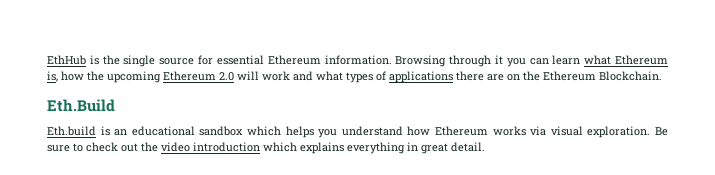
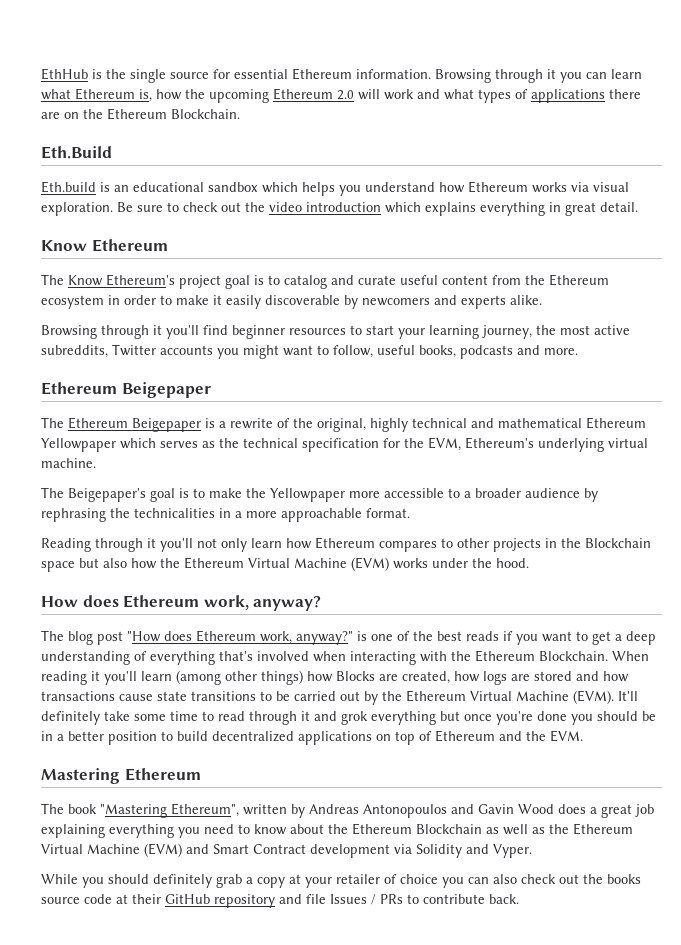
(485, 147) none -> [41,239,168,252] [41,274,609,289] [41,295,542,309] [41,325,630,339] [41,344,578,359] [41,382,211,398] [41,417,646,432] [41,437,648,452] [41,458,96,468] [41,487,598,502] [41,508,410,522] [41,537,651,552] [41,557,529,572] [41,595,322,611] [41,630,656,645] [41,650,649,665] [41,670,629,685] [41,690,638,705] [41,711,656,725] [41,730,583,745] [41,768,201,784] [41,803,654,818] [41,823,633,838] [41,843,532,858] [41,874,641,888] [41,894,519,908] // Know Ethereum // The Know Ethereum's project goal is to catalog and curate useful content from the Ethereum ecosystem in order to make it easily discoverable by newcomers and experts alike. // Browsing through it you'll find beginner resources to start your learning journey, the most active subreddits, Twitter accounts you might want to follow, useful books, podcasts and more. // Ethereum Beigepaper // The Ethereum Beigepaper is a rewrite of the original, highly technical and mathematical Ethereum Yellowpaper which serves as the technical specification for the EVM, Ethereum's underlying virtual machine. // The Beigepaper's goal is to make the Yellowpaper more accessible to a broader audience by rephrasing the technicalities in a more approachable format. // Reading through it you'll not only learn how Ethereum compares to other projects in the Blockchain space but also how the Ethereum Virtual Machine (EVM) works under the hood. // How does Ethereum work, anyway? // The blog post "How does Ethereum work, anyway?" is one of the best reads if you want to get a deep understanding of everything that's involved when interacting with the Ethereum Blockchain. When reading it you'll learn (among other things) how Blocks are created, how logs are stored and how transactions cause state transitions to be carried out by the Ethereum Virtual Machine (EVM). It'll definitely take some time to read through it and grok everything but once you're done you should be in a better position to build decentralized applications on top of Ethereum and the EVM. // Mastering Ethereum // The book "Mastering Ethereum", written by Andreas Antonopoulos and Gavin Wood does a great job explaining everything you need to know about the Ethereum Blockchain as well as the Ethereum Virtual Machine (EVM) and Smart Contract development via Solidity and Vyper. // While you should definitely grab a copy at your retailer of choice you can also check out the books source code at their GitHub repository and file Issues / PRs to contribute back.

